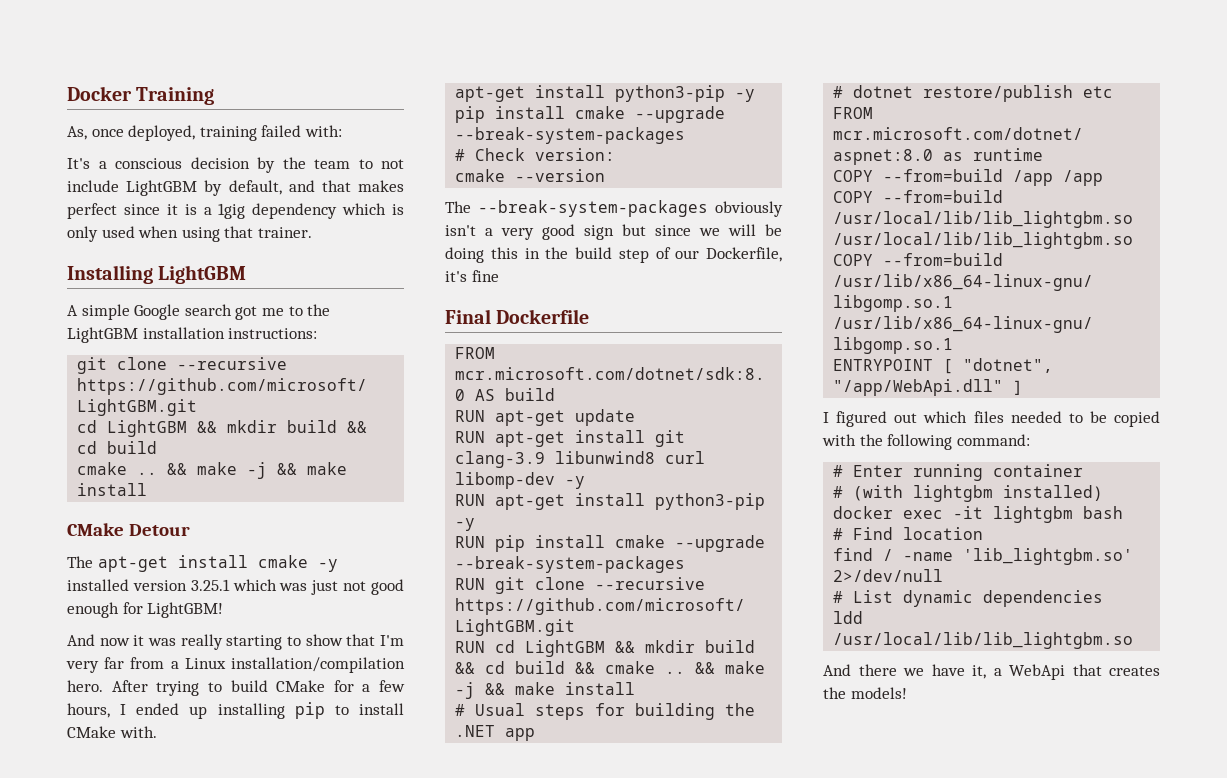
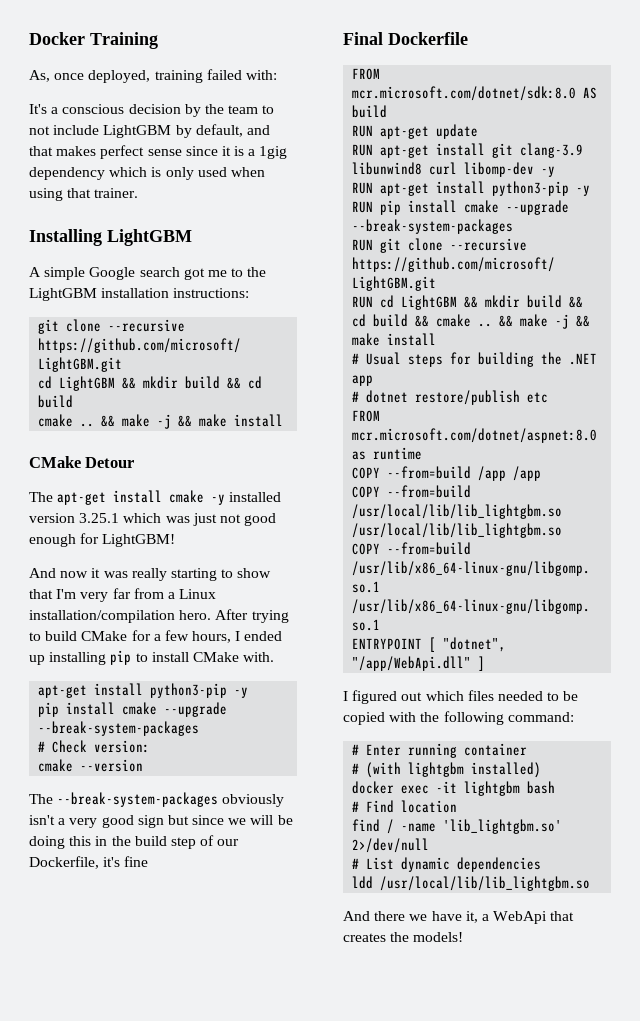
(117, 211) none -> [147,149,182,156] sense

